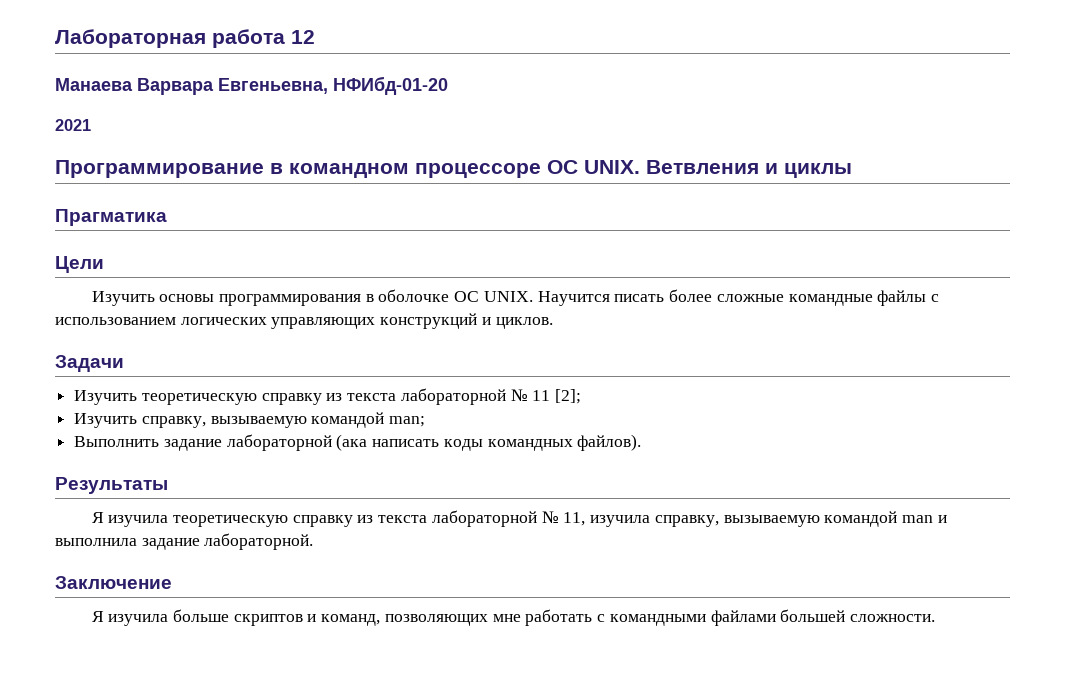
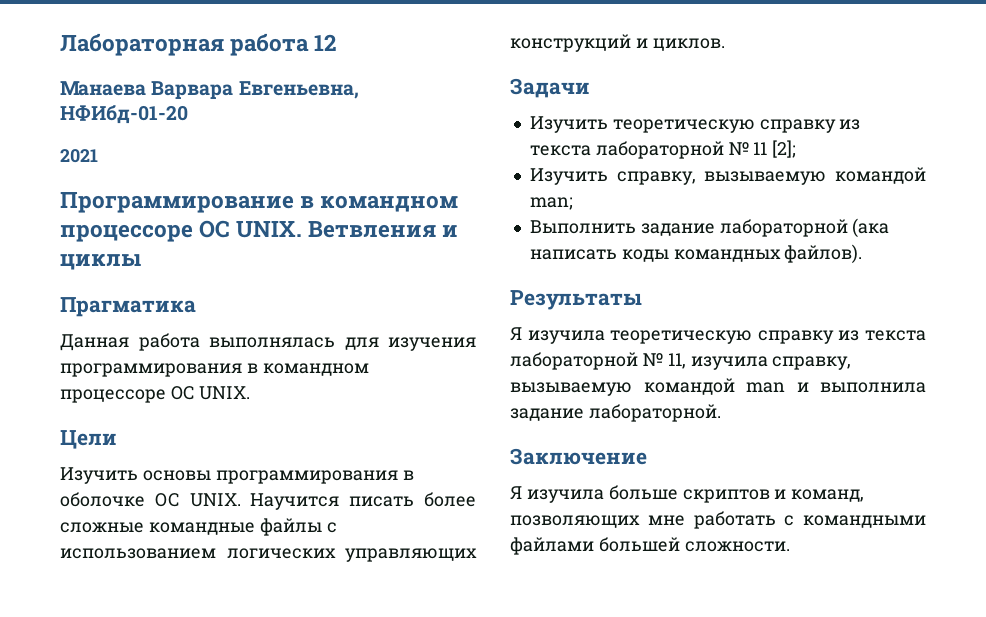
(167, 217) none -> [60,333,476,351] [60,363,369,377] [60,386,250,403] // Данная работа выполнялась для изучения программирования в командном процессоре OC UNIX.

